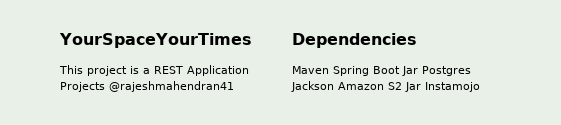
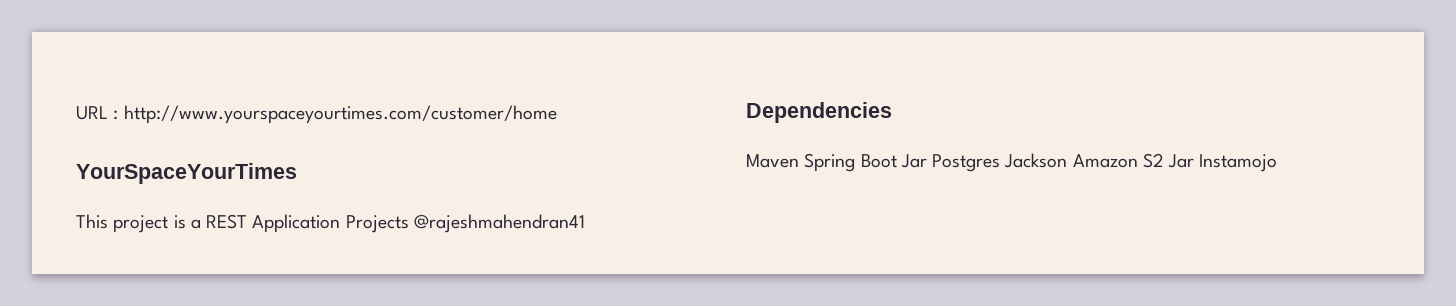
(59, 40) none -> [76,105,557,124] URL : http://www.yourspaceyourtimes.com/customer/home //

